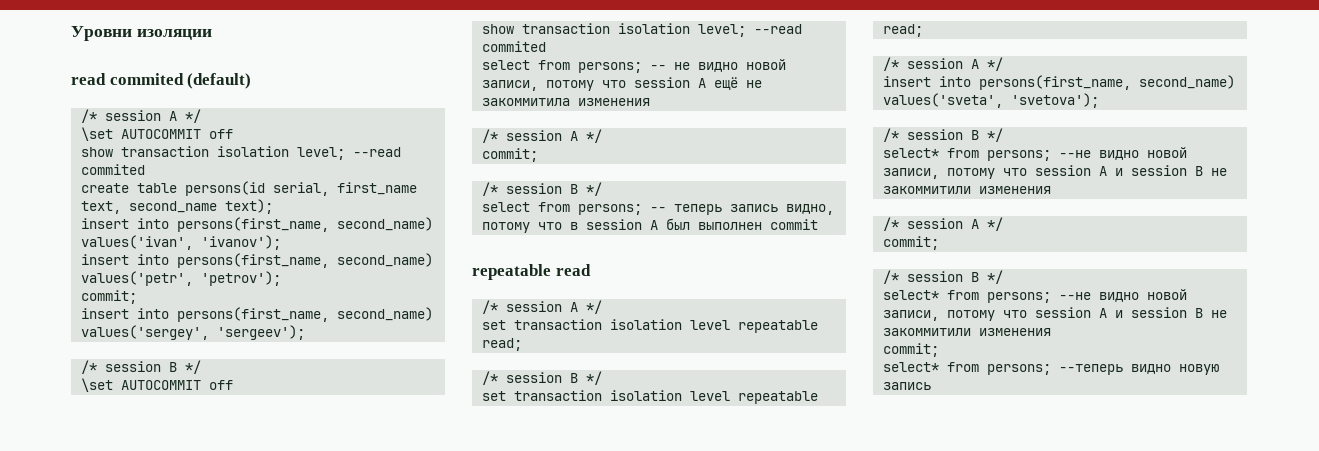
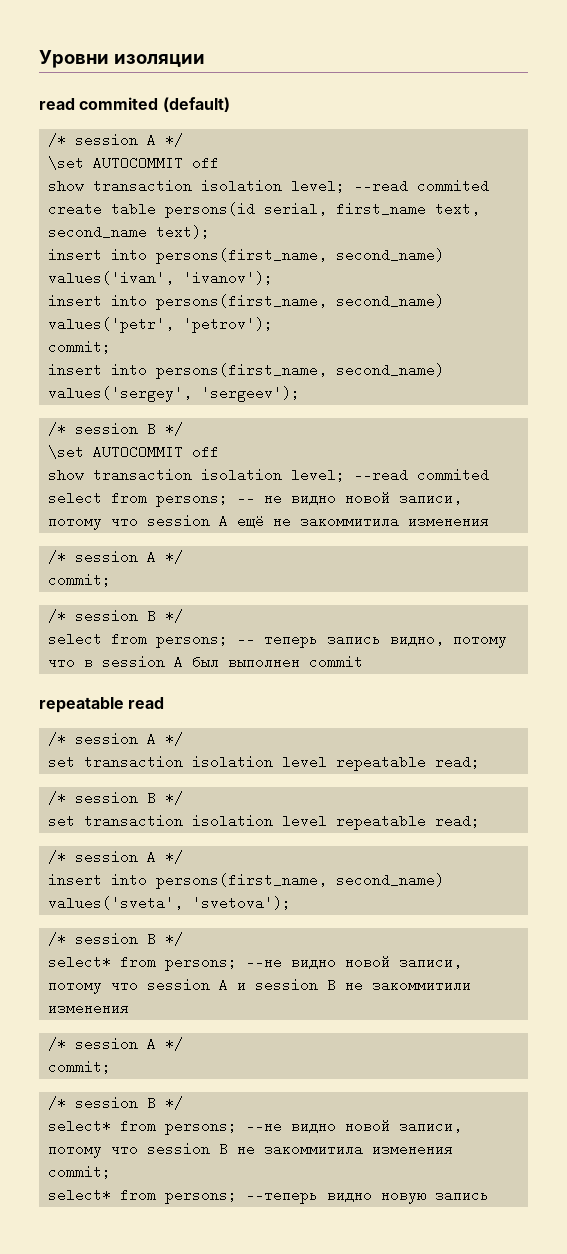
[1098,307,1227,318] [882,328,971,336] A и session B не закоммитили -> [218,1140,363,1157] B не закоммитила

